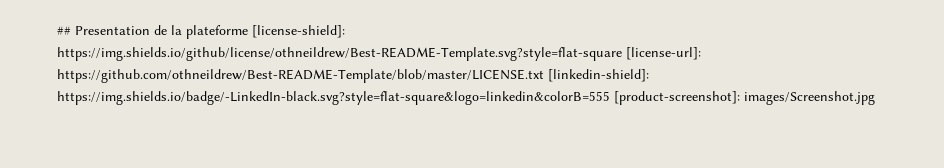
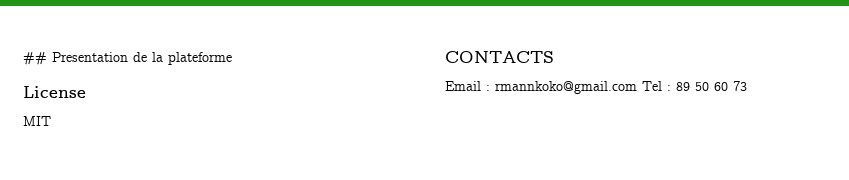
[252,25,345,38] [57,47,701,61] [57,69,649,83] [57,91,875,105] [license-shield]: https://img.shields.io/github/license/othneildrew/Best-README-Template.svg?style=flat-square [license-url]: https://github.com/othneildrew/Best-README-Template/blob/master/LICENSE.txt [linkedin-shield]: https://img.shields.io/badge/-LinkedIn-black.svg?style=flat-square&logo=linkedin&colorB=555 [product-screenshot]: images/Screenshot.jpg -> [23,86,86,98] [23,116,51,126] [445,51,554,63] [445,81,747,94] // License // MIT // CONTACTS // Email : rmannkoko@gmail.com Tel : 89 50 60 73

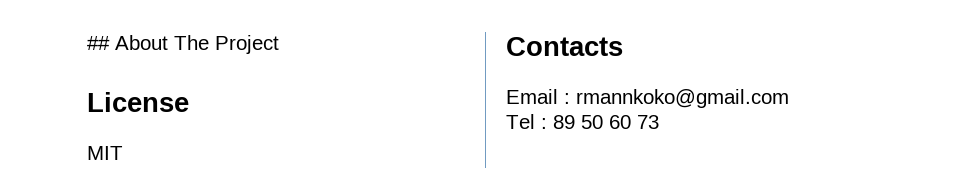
[52,52,232,65] Presentation de la plateforme -> [115,35,279,54] About The Project
[445,51,554,63] CONTACTS -> [506,37,623,56] Contacts
(637, 87) none -> (789, 98) //

